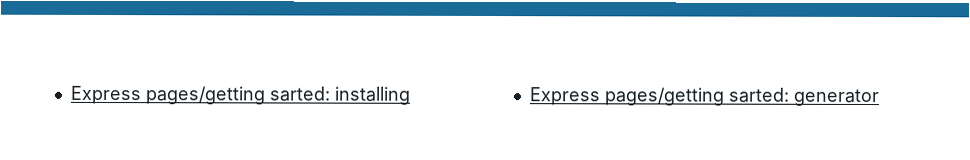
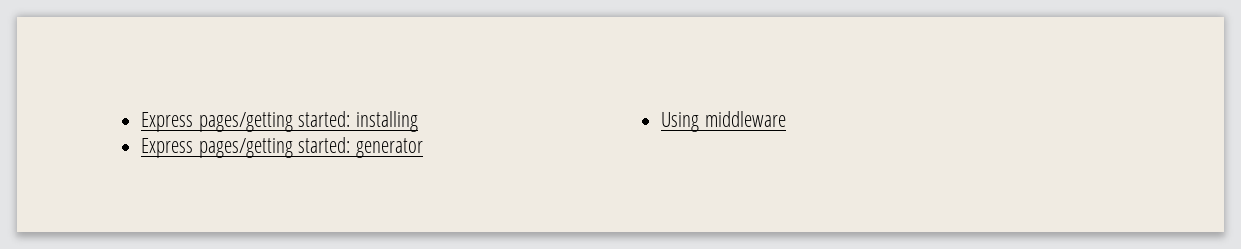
[69,85,330,105] Express pages/getting sarted: -> [141,111,351,132] Express pages/getting started:
[727,87,789,103] sarted: -> [298,137,351,153] started:
(879, 97) none -> [661,111,786,132] // Using middleware

